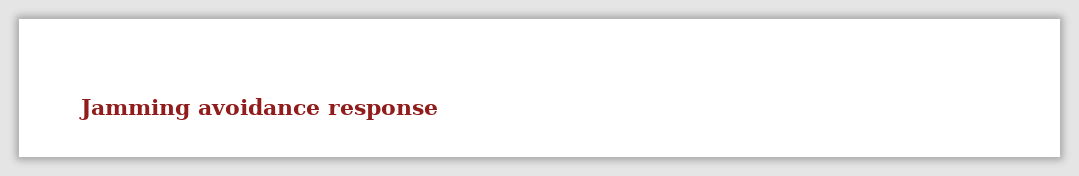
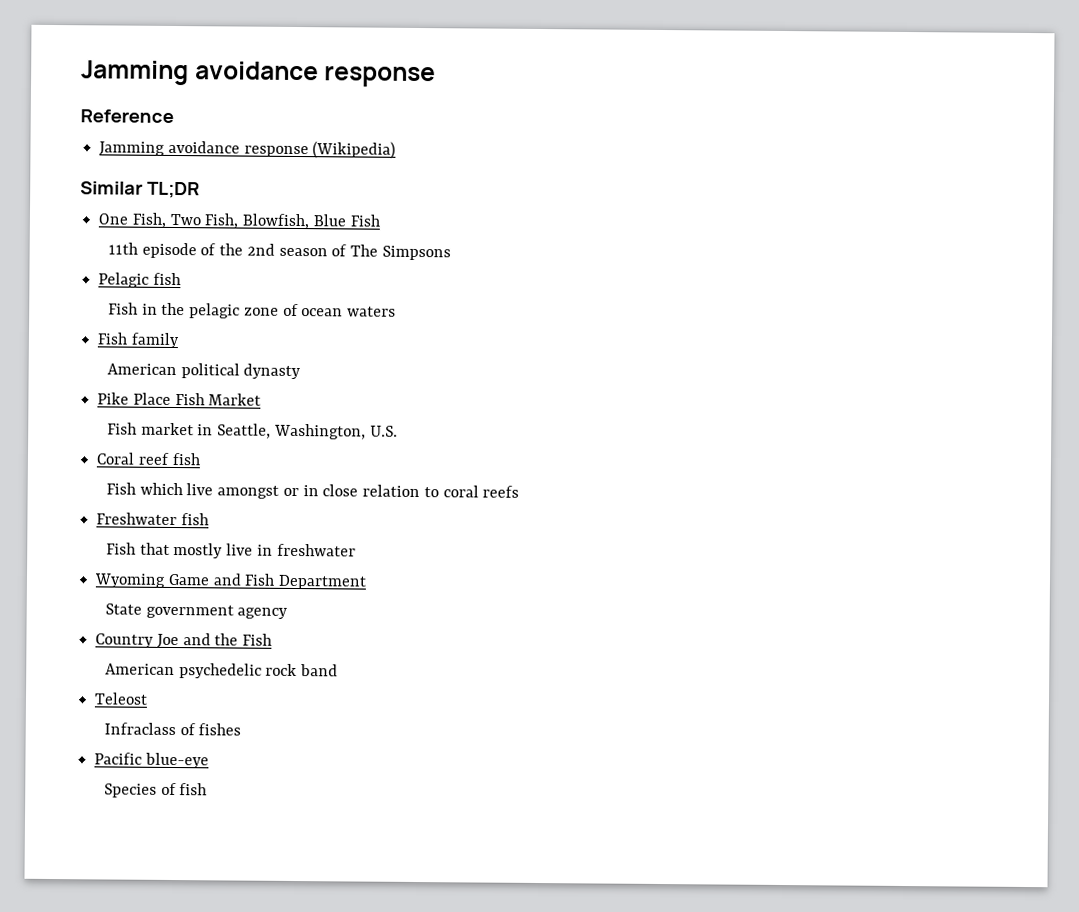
[79,98,438,120] Jamming avoidance response -> [81,60,437,88] [80,109,174,123] [99,140,397,159] [80,181,200,199] [98,212,380,230] [108,242,451,261] [98,272,181,288] [108,302,397,319] [97,332,179,349] [107,363,302,380] [97,392,262,406] [107,422,398,440] [96,452,201,466] [106,482,520,499] [96,512,209,526] [106,542,356,559] [94,573,368,590] [105,603,289,619] [95,633,273,649] [105,663,339,679] [94,692,149,705] [104,722,242,736] [94,752,209,769] [104,782,208,798] Jamming avoidance response // Reference // Jamming avoidance response (Wikipedia) // Similar TL;DR // One Fish, Two Fish, Blowfish, Blue Fish // 11th episode of the 2nd season of The Simpsons // Pelagic fish // Fish in the pelagic zone of ocean waters // Fish family // American political dynasty // Pike Place Fish Market // Fish market in Seattle, Washington, U.S. // Coral reef fish // Fish which live amongst or in close relation to coral reefs // Freshwater fish // Fish that mostly live in freshwater // Wyoming Game and Fish Department // State government agency // Country Joe and the Fish // American psychedelic rock band // Teleost // Infraclass of fishes // Pacific blue-eye // Species of fish

